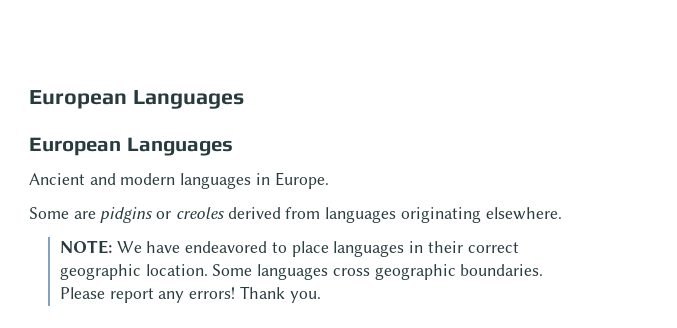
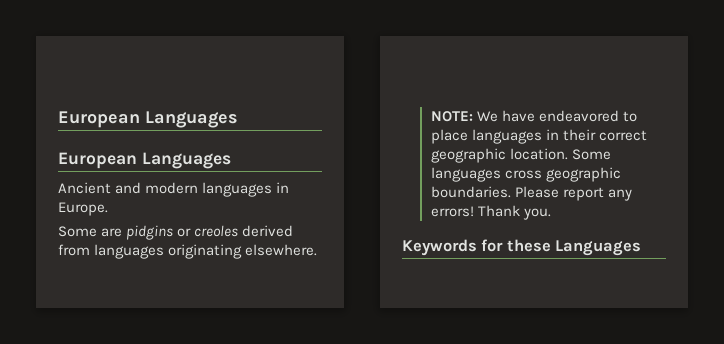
(321, 297) none -> [402,239,642,256] // Keywords for these Languages

